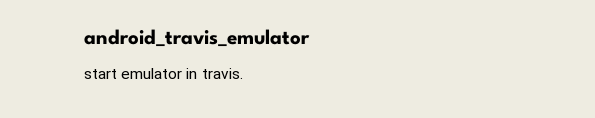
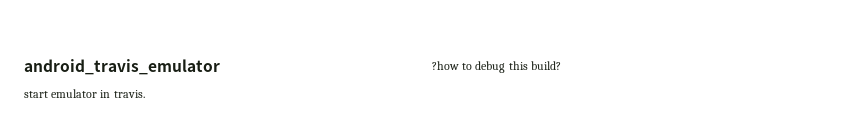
(243, 73) none -> [432,61,561,73] // ?how to debug this build?

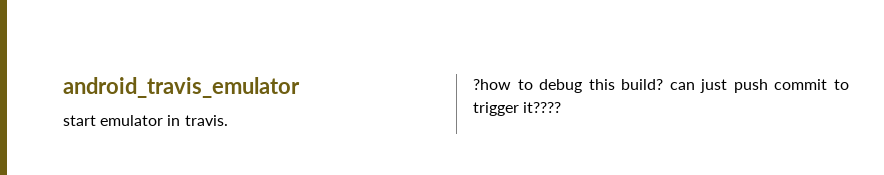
(561, 65) none -> [669,79,849,93] [473,102,562,116] can just push commit to trigger it????

